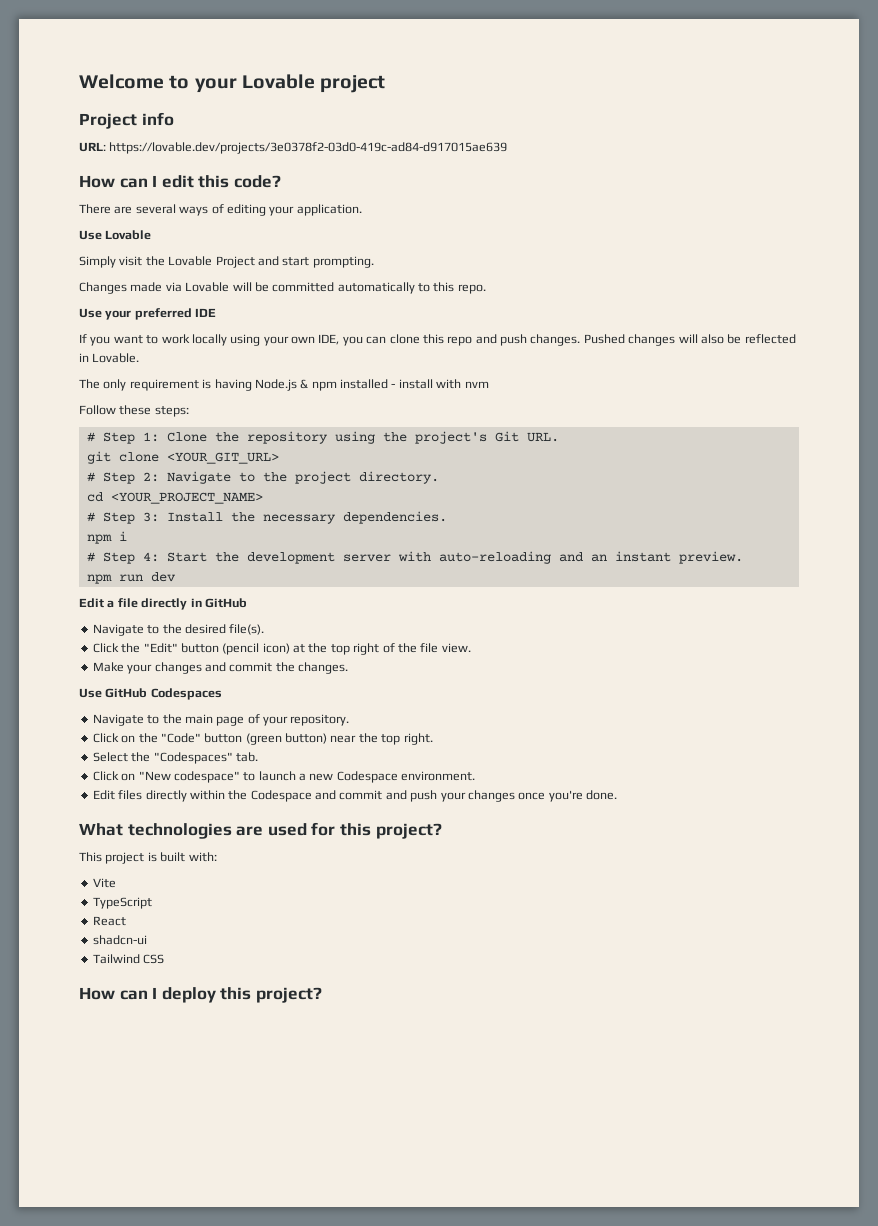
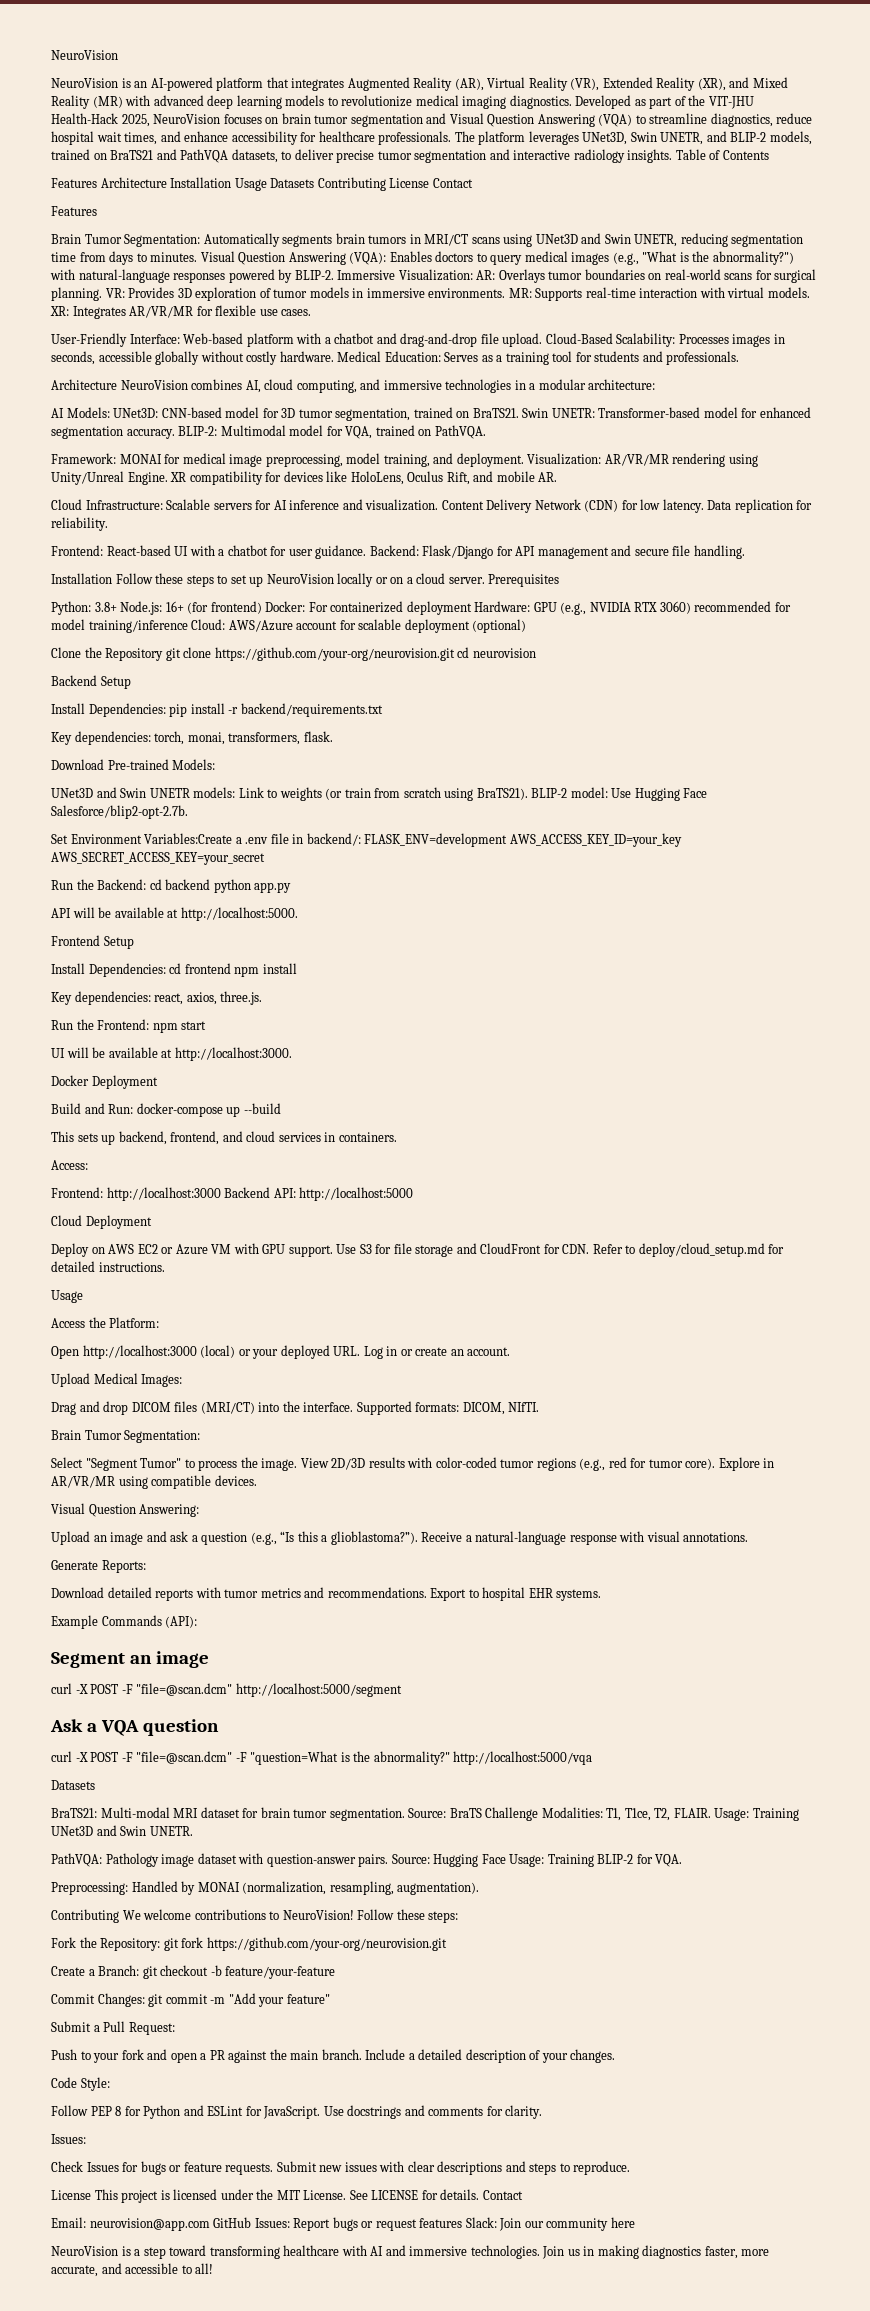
[79,74,386,93] [79,112,174,129] [79,142,508,154] [79,175,281,188] [79,204,362,216] [79,230,152,240] [79,256,374,268] [79,282,486,294] [79,308,217,320] [79,334,796,346] [79,353,140,363] [79,379,489,391] [79,405,189,417] [86,431,559,444] [86,451,279,464] [86,471,439,484] [86,492,263,504] [86,511,447,524] [86,531,127,544] [86,551,743,564] [86,572,176,584] [79,598,247,610] [92,624,265,636] [92,643,471,655] [92,662,348,674] [79,688,222,700] [92,714,350,726] [92,733,433,745] [92,752,258,764] [92,771,476,783] [92,790,617,802] [79,822,442,839] [79,852,217,864] [92,878,116,888] [92,897,152,909] [92,916,126,926] [92,935,147,945] [92,954,165,964] [79,987,322,1003] Welcome to your Lovable project // Project info // URL: https://lovable.dev/projects/3e0378f2-03d0-419c-ad84-d917015ae639 // How can I edit this code? // There are several ways of editing your application. // Use Lovable // Simply visit the Lovable Project and start prompting. // Changes made via Lovable will be committed automatically to this repo. // Use your preferred IDE // If you want to work locally using your own IDE, you can clone this repo and push changes. Pushed changes will also be reflected in Lovable. // The only requirement is having Node.js & npm installed - install with nvm // Follow these steps: // # Step 1: Clone the repository using the project's Git URL. // git clone <YOUR_GIT_URL> // # Step 2: Navigate to the project directory. // cd <YOUR_PROJECT_NAME> // # Step 3: Install the necessary dependencies. // npm i // # Step 4: Start the development server with auto-reloading and an instant preview. // npm run dev // Edit a file directly in GitHub // Navigate to the desired file(s). // Click the "Edit" button (pencil icon) at the top right of the file view. // Make your changes and commit the changes. // Use GitHub Codespaces // Navigate to the main page of your repository. // Click on the "Code" button (green button) near the top right. // Select the "Codespaces" tab. // Click on "New codespace" to launch a new Codespace environment. // Edit files directly within the Codespace and commit and push your changes once you're done. // What technologies are used for this project? // This project is built with: // Vite // TypeScript // React // shadcn-ui // Tailwind CSS // How can I deploy this project? -> [51,50,118,60] [51,77,788,91] [51,95,754,109] [51,113,813,127] [51,131,812,145] [51,149,769,163] [51,177,473,191] [51,206,97,216] [51,233,804,247] [51,251,794,265] [50,269,817,283] [51,287,810,301] [50,305,312,319] [51,333,785,347] [51,351,740,365] [51,379,656,393] [51,407,811,421] [51,425,486,439] [51,453,758,467] [51,471,558,485] [51,499,813,513] [51,517,108,531] [51,545,745,559] [51,573,560,587] [51,601,791,615] [51,619,527,633] [51,647,536,661] [51,675,131,689] [51,703,383,717] [51,731,333,745] [51,759,216,770] [51,787,708,801] [51,805,188,819] [51,833,682,847] [51,852,265,865] [51,879,292,893] [51,907,298,921] [51,935,134,949] [51,963,297,977] [51,991,263,1005] [51,1019,207,1033] [51,1047,292,1061] [51,1075,158,1089] [51,1103,281,1117] [51,1131,397,1145] [51,1160,88,1170] [51,1187,414,1201] [51,1215,152,1229] [51,1243,785,1257] [51,1261,165,1272] [51,1290,83,1303] [51,1317,160,1328] [51,1345,511,1359] [51,1373,183,1387] [51,1401,540,1415] [51,1430,201,1443] [51,1457,775,1471] [51,1475,257,1489] [51,1503,200,1517] [51,1531,749,1545] [51,1560,146,1573] [51,1587,602,1601] [51,1615,198,1629] [51,1651,209,1668] [51,1683,402,1697] [50,1719,219,1736] [51,1751,593,1765] [51,1780,95,1790] [51,1807,799,1821] [51,1825,193,1836] [51,1853,683,1867] [51,1881,480,1895] [51,1909,459,1923] [51,1937,447,1951] [51,1965,336,1979] [51,1993,330,2007] [51,2021,175,2035] [51,2049,616,2063] [51,2077,110,2091] [51,2105,543,2119] [51,2134,86,2144] [51,2161,631,2175] [51,2189,523,2203] [51,2217,635,2231] [51,2245,770,2259] [51,2263,214,2277] NeuroVision // NeuroVision is an AI-powered platform that integrates Augmented Reality (AR), Virtual Reality (VR), Extended Reality (XR), and Mixed Reality (MR) with advanced deep learning models to revolutionize medical imaging diagnostics. Developed as part of the VIT-JHU Health-Hack 2025, NeuroVision focuses on brain tumor segmentation and Visual Question Answering (VQA) to streamline diagnostics, reduce hospital wait times, and enhance accessibility for healthcare professionals. The platform leverages UNet3D, Swin UNETR, and BLIP-2 models, trained on BraTS21 and PathVQA datasets, to deliver precise tumor segmentation and interactive radiology insights. Table of Contents // Features Architecture Installation Usage Datasets Contributing License Contact // Features // Brain Tumor Segmentation: Automatically segments brain tumors in MRI/CT scans using UNet3D and Swin UNETR, reducing segmentation time from days to minutes. Visual Question Answering (VQA): Enables doctors to query medical images (e.g., "What is the abnormality?") with natural-language responses powered by BLIP-2. Immersive Visualization: AR: Overlays tumor boundaries on real-world scans for surgical planning. VR: Provides 3D exploration of tumor models in immersive environments. MR: Supports real-time interaction with virtual models. XR: Integrates AR/VR/MR for flexible use cases. // User-Friendly Interface: Web-based platform with a chatbot and drag-and-drop file upload. Cloud-Based Scalability: Processes images in seconds, accessible globally without costly hardware. Medical Education: Serves as a training tool for students and professionals. // Architecture NeuroVision combines AI, cloud computing, and immersive technologies in a modular architecture: // AI Models: UNet3D: CNN-based model for 3D tumor segmentation, trained on BraTS21. Swin UNETR: Transformer-based model for enhanced segmentation accuracy. BLIP-2: Multimodal model for VQA, trained on PathVQA. // Framework: MONAI for medical image preprocessing, model training, and deployment. Visualization: AR/VR/MR rendering using Unity/Unreal Engine. XR compatibility for devices like HoloLens, Oculus Rift, and mobile AR. // Cloud Infrastructure: Scalable servers for AI inference and visualization. Content Delivery Network (CDN) for low latency. Data replication for reliability. // Frontend: React-based UI with a chatbot for user guidance. Backend: Flask/Django for API management and secure file handling. // Installation Follow these steps to set up NeuroVision locally or on a cloud server. Prerequisites // Python: 3.8+ Node.js: 16+ (for frontend) Docker: For containerized deployment Hardware: GPU (e.g., NVIDIA RTX 3060) recommended for model training/inference Cloud: AWS/Azure account for scalable deployment (optional) // Clone the Repository git clone https://github.com/your-org/neurovision.git cd neurovision // Backend Setup // Install Dependencies: pip install -r backend/requirements.txt // Key dependencies: torch, monai, transformers, flask. // Download Pre-trained Models: // UNet3D and Swin UNETR models: Link to weights (or train from scratch using BraTS21). BLIP-2 model: Use Hugging Face Salesforce/blip2-opt-2.7b. // Set Environment Variables:Create a .env file in backend/: FLASK_ENV=development AWS_ACCESS_KEY_ID=your_key AWS_SECRET_ACCESS_KEY=your_secret // Run the Backend: cd backend python app.py // API will be available at http://localhost:5000. // Frontend Setup // Install Dependencies: cd frontend npm install // Key dependencies: react, axios, three.js. // Run the Frontend: npm start // UI will be available at http://localhost:3000. // Docker Deployment // Build and Run: docker-compose up --build // This sets up backend, frontend, and cloud services in containers. // Access: // Frontend: http://localhost:3000 Backend API: http://localhost:5000 // Cloud Deployment // Deploy on AWS EC2 or Azure VM with GPU support. Use S3 for file storage and CloudFront for CDN. Refer to deploy/cloud_setup.md for detailed instructions. // Usage // Access the Platform: // Open http://localhost:3000 (local) or your deployed URL. Log in or create an account. // Upload Medical Images: // Drag and drop DICOM files (MRI/CT) into the interface. Supported formats: DICOM, NIfTI. // Brain Tumor Segmentation: // Select "Segment Tumor" to process the image. View 2D/3D results with color-coded tumor regions (e.g., red for tumor core). Explore in AR/VR/MR using compatible devices. // Visual Question Answering: // Upload an image and ask a question (e.g., “Is this a glioblastoma?”). Receive a natural-language response with visual annotations. // Generate Reports: // Download detailed reports with tumor metrics and recommendations. Export to hospital EHR systems. // Example Commands (API): // Segment an image // curl -X POST -F "file=@scan.dcm" http://localhost:5000/segment // Ask a VQA question // curl -X POST -F "file=@scan.dcm" -F "question=What is the abnormality?" http://localhost:5000/vqa // Datasets // BraTS21: Multi-modal MRI dataset for brain tumor segmentation. Source: BraTS Challenge Modalities: T1, T1ce, T2, FLAIR. Usage: Training UNet3D and Swin UNETR. // PathVQA: Pathology image dataset with question-answer pairs. Source: Hugging Face Usage: Training BLIP-2 for VQA. // Preprocessing: Handled by MONAI (normalization, resampling, augmentation). // Contributing We welcome contributions to NeuroVision! Follow these steps: // Fork the Repository: git fork https://github.com/your-org/neurovision.git // Create a Branch: git checkout -b feature/your-feature // Commit Changes: git commit -m "Add your feature" // Submit a Pull Request: // Push to your fork and open a PR against the main branch. Include a detailed description of your changes. // Code Style: // Follow PEP 8 for Python and ESLint for JavaScript. Use docstrings and comments for clarity. // Issues: // Check Issues for bugs or feature requests. Submit new issues with clear descriptions and steps to reproduce. // License This project is licensed under the MIT License. See LICENSE for details. Contact // Email: neurovision@app.com GitHub Issues: Report bugs or request features Slack: Join our community here // NeuroVision is a step toward transforming healthcare with AI and immersive technologies. Join us in making diagnostics faster, more accurate, and accessible to all!

